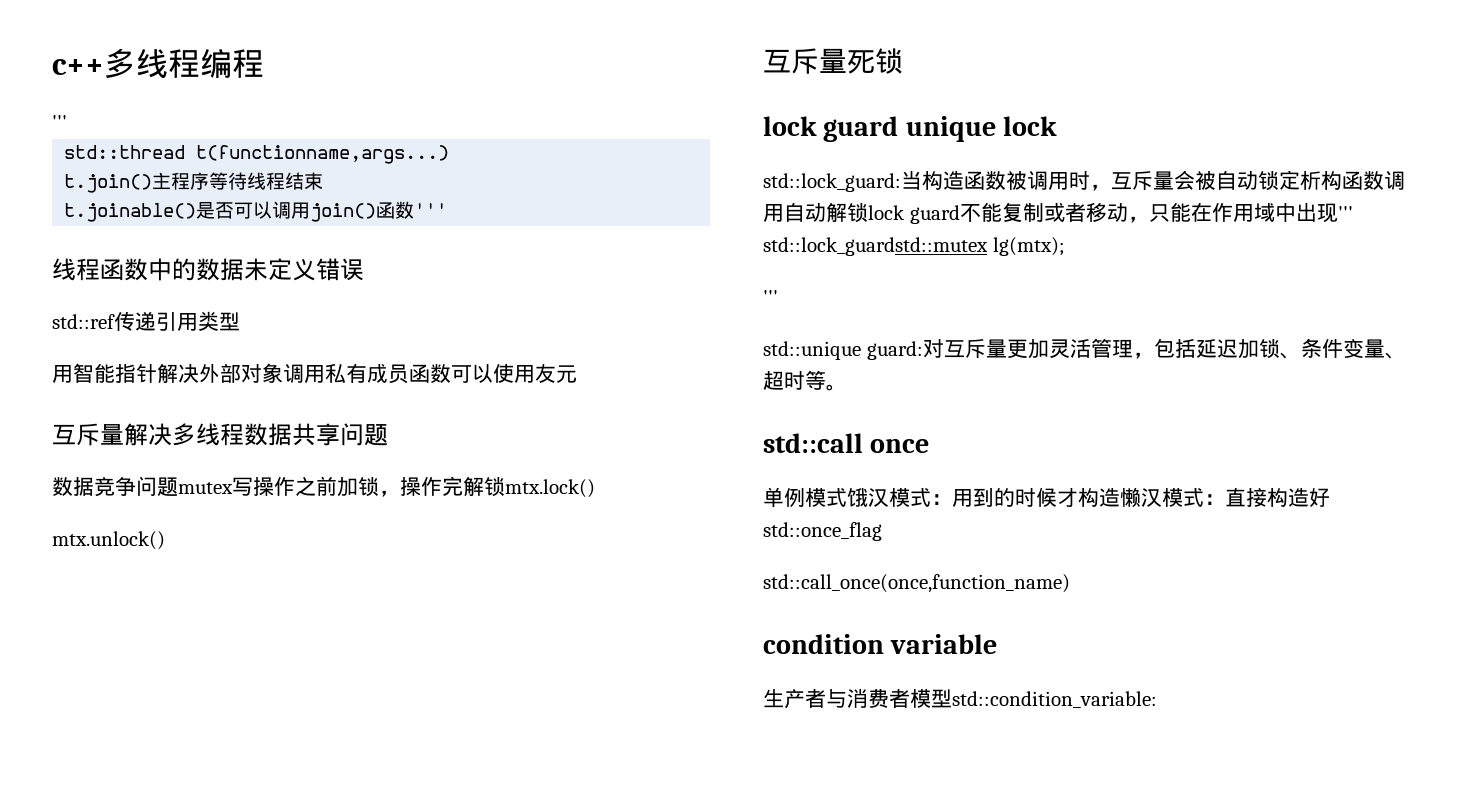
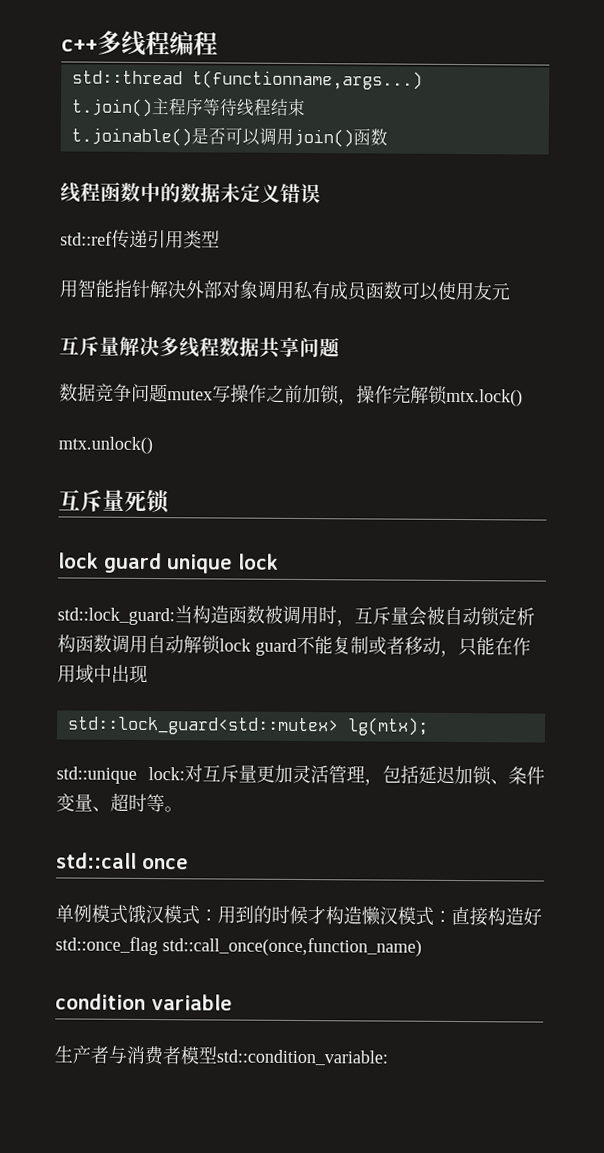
[52,115,67,129] // ''' -> (218, 43) none
[414,203,448,217] ''' -> (388, 137) none
[1337,206,1353,220] [763,237,988,256] ''' std::lock_guardstd::mutex -> [66,716,339,736] // std::lock_guard<std::mutex>
[763,290,778,304] // ''' -> (429, 726) none
[866,341,923,360] guard: -> [148,767,185,781] lock:
(882, 531) // -> (158, 946) none

